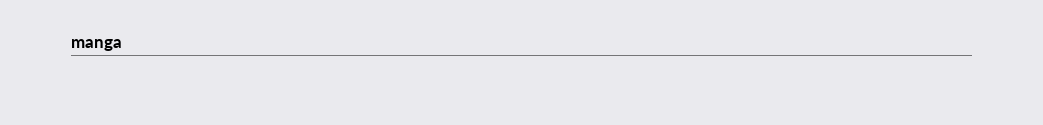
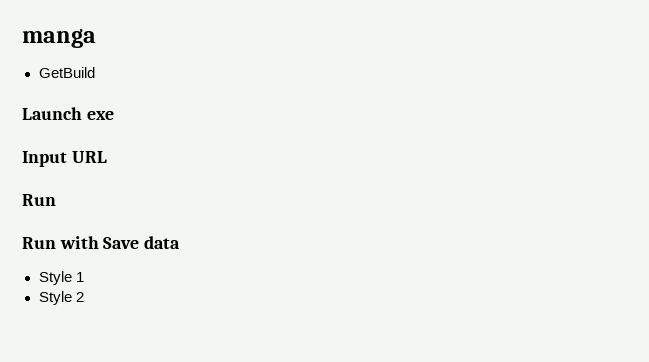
(122, 45) none -> [38,67,95,78] [22,107,114,120] [22,151,107,167] [22,194,56,206] [22,236,181,249] [38,271,84,285] [38,291,84,305] // GetBuild // Launch exe // Input URL // Run // Run with Save data // Style 1 // Style 2

